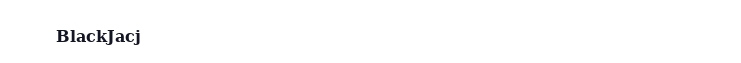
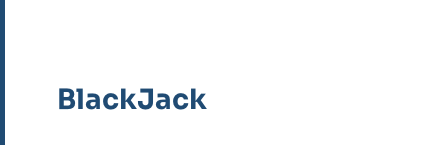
[56,30,141,45] BlackJacj -> [57,88,207,110] BlackJack

